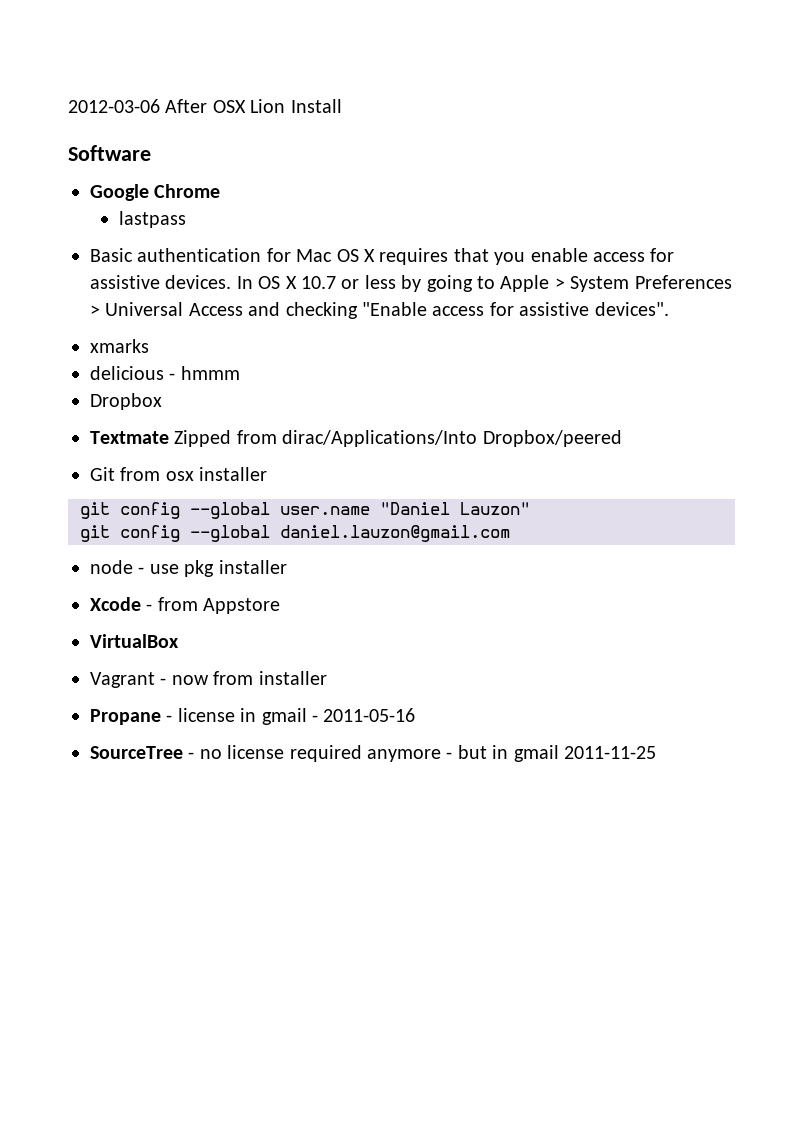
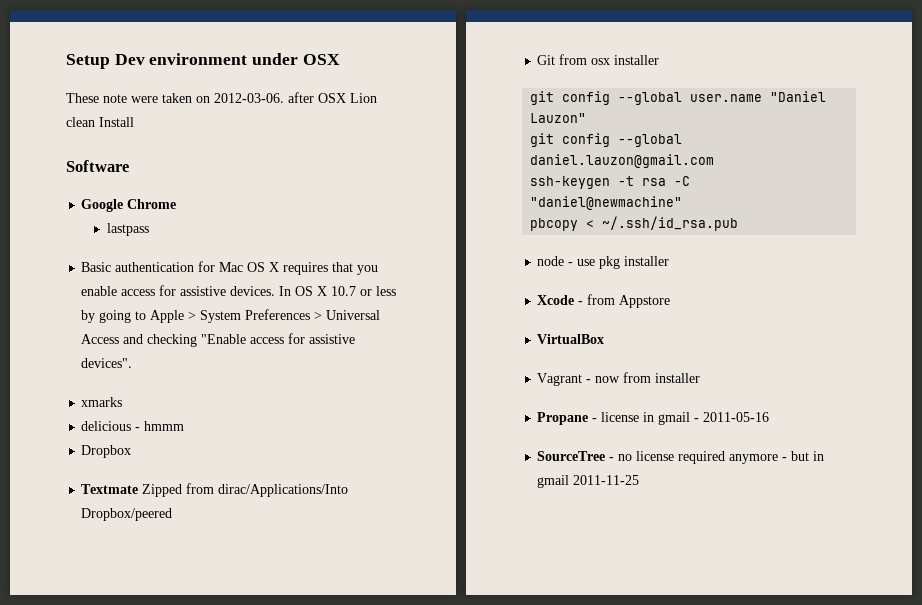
[68,99,208,113] 2012-03-06 After -> [66,53,340,69] [66,92,314,103] Setup Dev environment under OSX // These note were taken on 2012-03-06. after
(286, 106) none -> [66,117,95,127] clean
(510, 533) none -> [530,176,691,189] [530,196,683,210] [530,216,739,231] // ssh-keygen -t rsa -C "daniel@newmachine" // pbcopy < ~/.ssh/id_rsa.pub

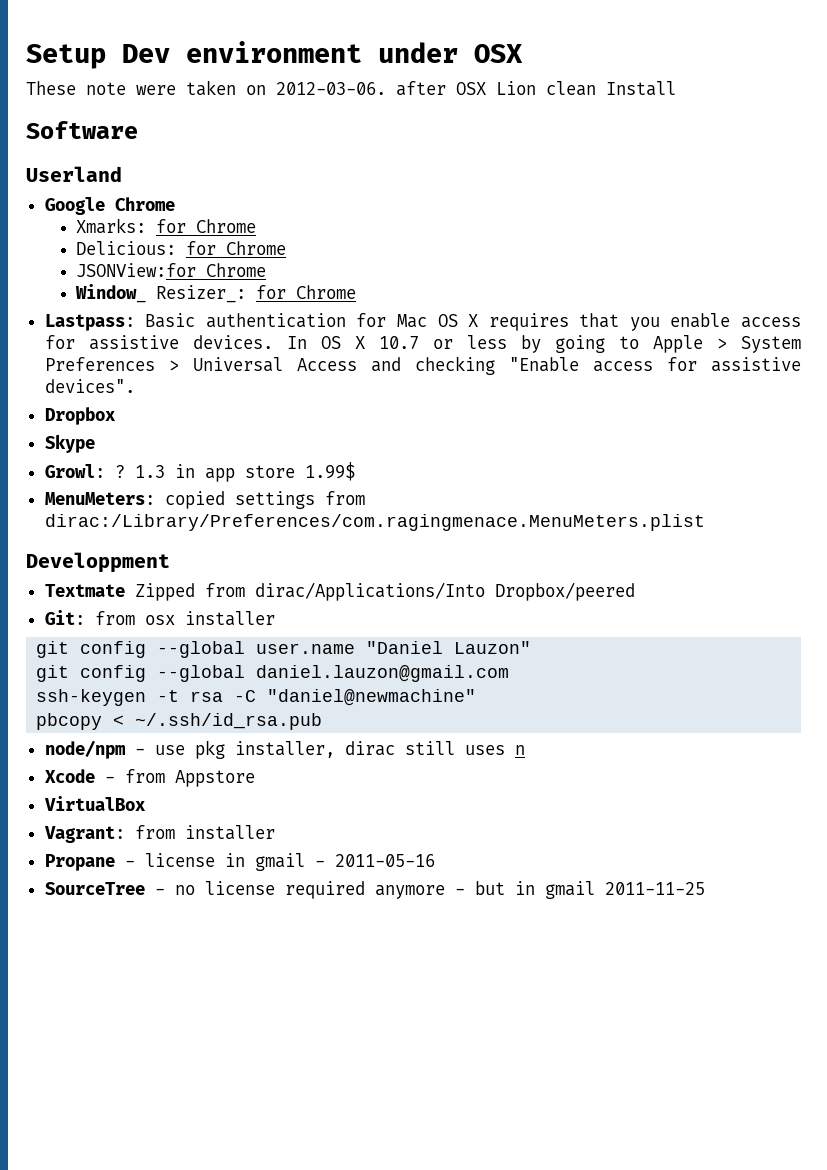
(129, 166) none -> [26,166,122,182] // Userland
[106,223,149,236] lastpass // -> [75,218,256,234] [75,241,286,255] [75,263,266,277] [74,284,356,303] [44,314,135,331] Xmarks: for Chrome // Delicious: for Chrome // JSONView:for Chrome // Window_ Resizer_: for Chrome // Lastpass:
[81,397,123,407] [81,421,185,431] [81,445,132,458] xmarks // delicious - hmmm // Dropbox -> [44,407,116,425] [44,434,95,453] [44,462,355,482] [44,491,365,509] [44,514,705,531] [26,552,170,573] Dropbox // Skype // Growl: ? 1.3 in app store 1.99$ // MenuMeters: copied settings from dirac:/Library/Preferences/com.ragingmenace.MenuMeters.plist // Developpment
[537,55,556,65] Git -> [44,610,85,625] Git:
[537,256,565,266] node -> [44,740,125,759] node/npm
[624,256,670,266] installer -> [234,741,525,758] installer, dirac still uses n
[537,373,621,386] Vagrant - now -> [43,826,125,843] Vagrant:

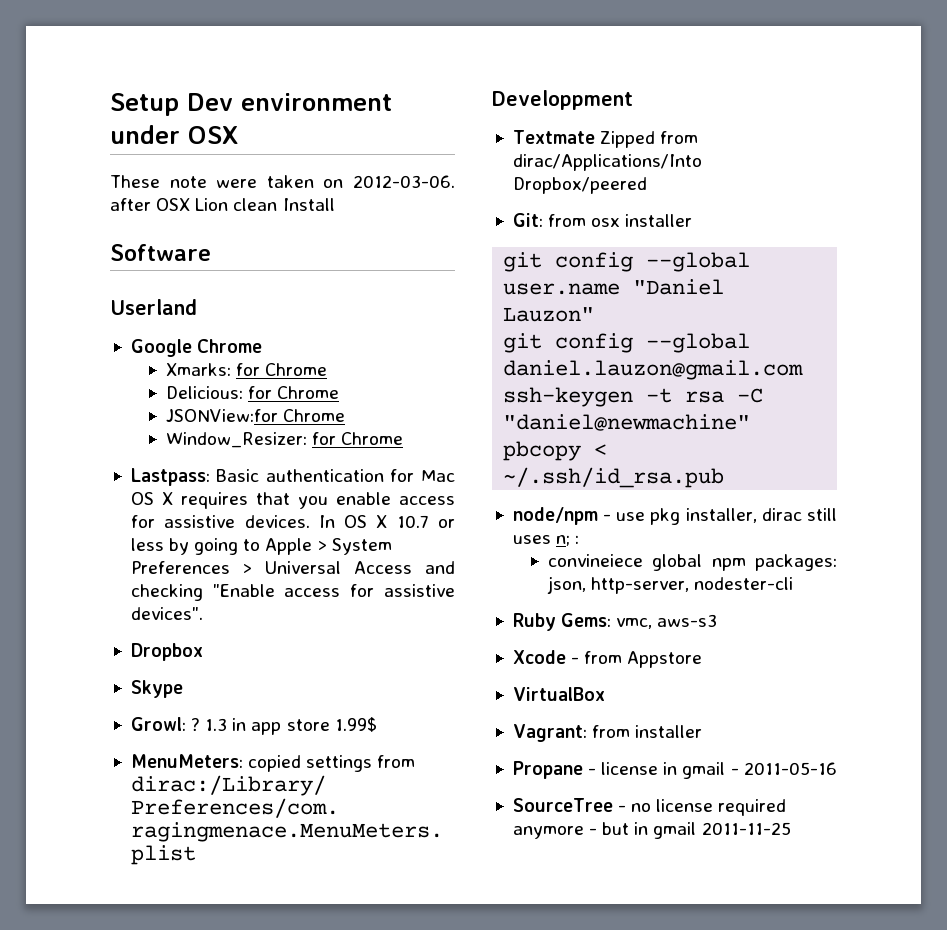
[74,284,246,303] Window_ Resizer_: -> [165,432,307,448] Window_Resizer:
[514,745,525,755] n -> [556,535,580,546] [547,554,837,571] [546,576,794,594] [512,613,718,631] n; : // convineiece global npm packages: json, http-server, nodester-cli // Ruby Gems: vmc, aws-s3

